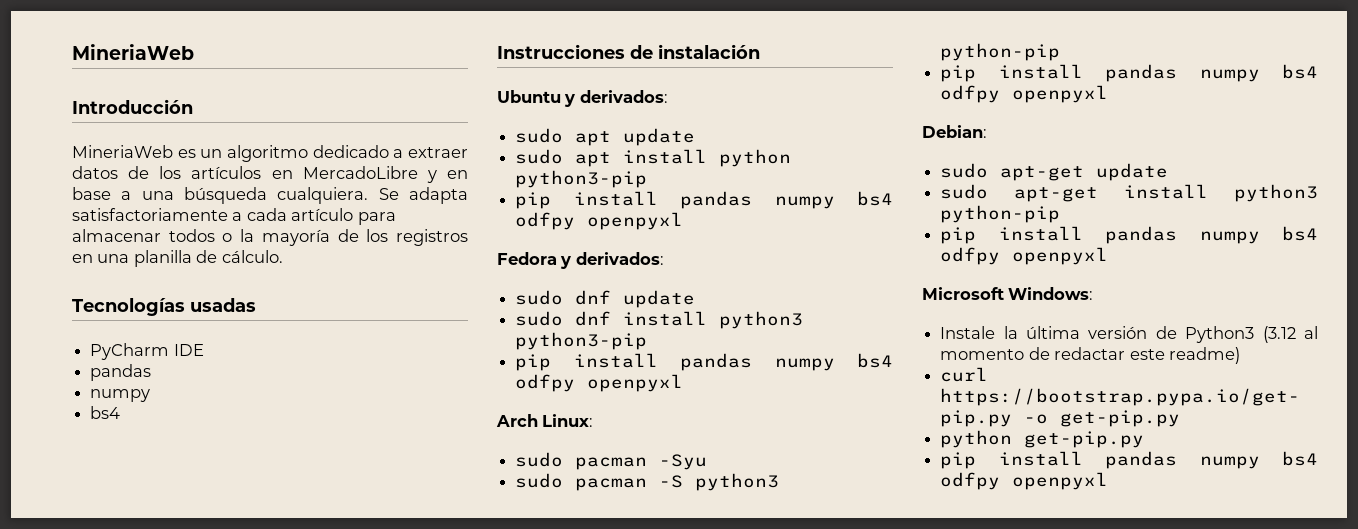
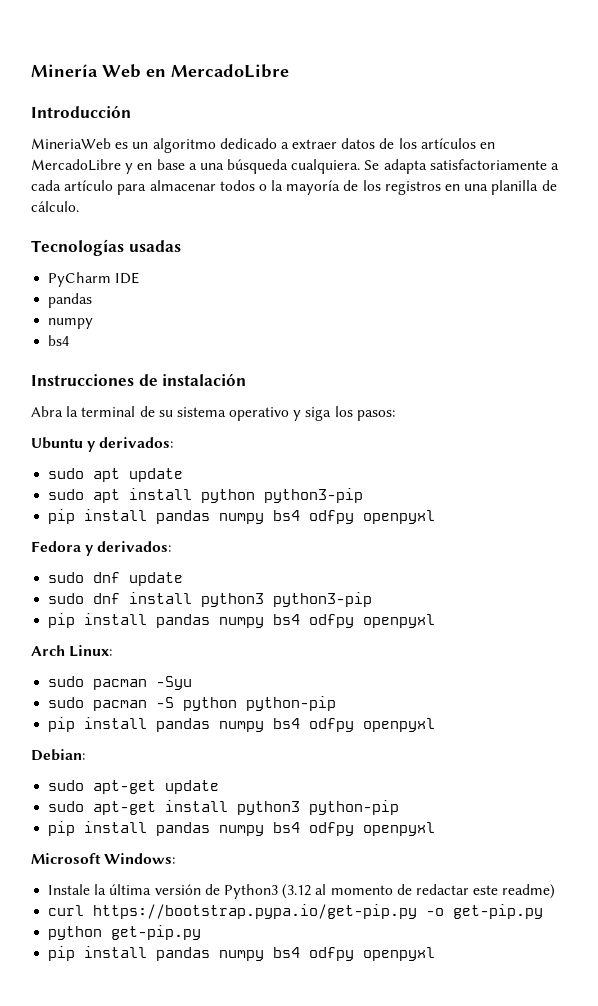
[72,44,194,60] MineriaWeb -> [31,64,289,78] Minería Web en MercadoLibre
(760, 51) none -> [31,406,395,421] // Abra la terminal de su sistema operativo y siga los pasos:
[695,473,780,491] python3 -> [183,697,238,711] python

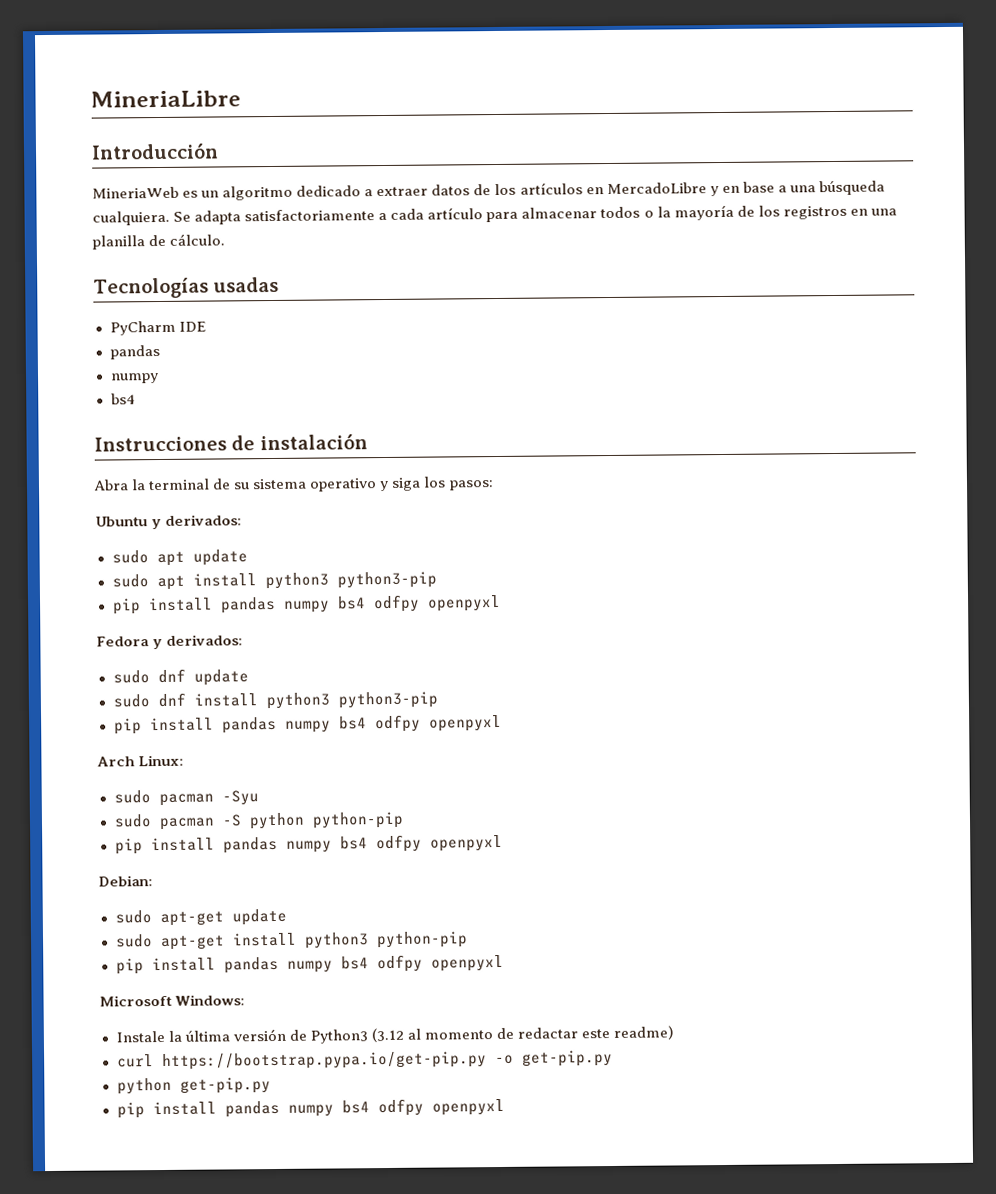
[31,64,289,78] Minería Web en MercadoLibre -> [91,90,241,108] MineriaLibre
[201,489,256,503] python -> [264,572,329,590] python3

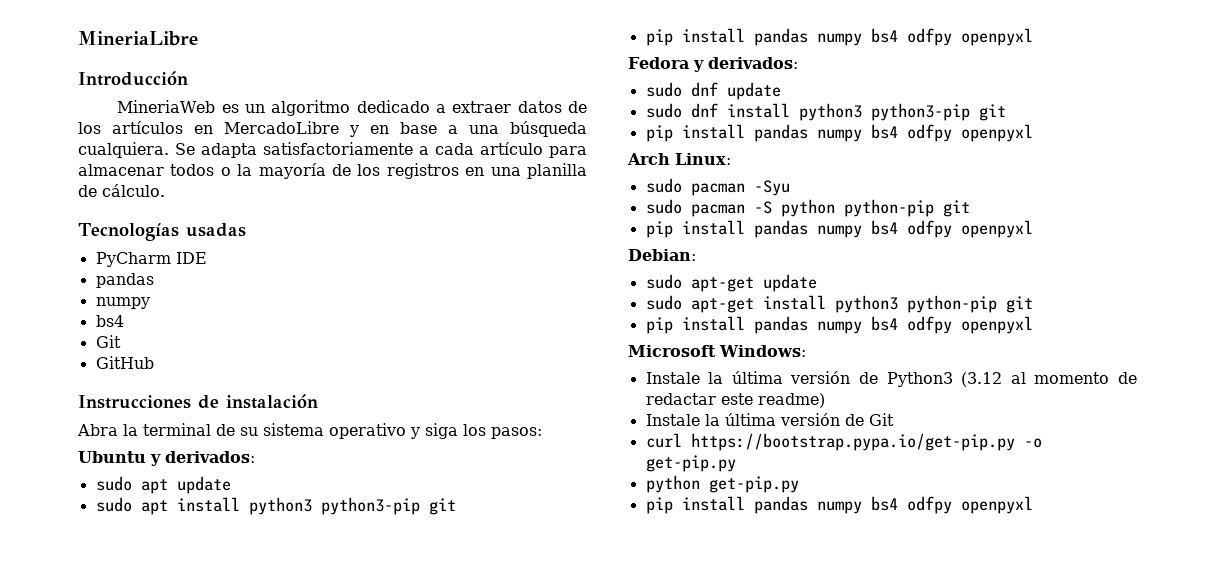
(136, 399) none -> [95,335,121,348] [95,356,154,369] // Git // GitHub
(437, 580) none -> [428,498,456,515] git
(438, 700) none -> [978,104,1006,121] git
(404, 820) none -> [942,200,970,217] git
(468, 940) none -> [1005,296,1033,313] git
(675, 1032) none -> [645,413,894,426] // Instale la última versión de Git

